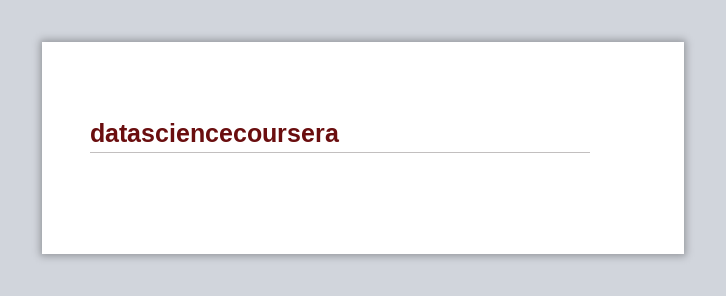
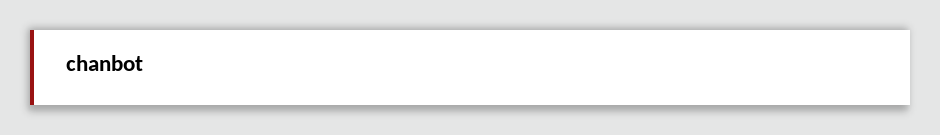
[90,123,340,142] datasciencecoursera -> [66,55,143,71] chanbot

